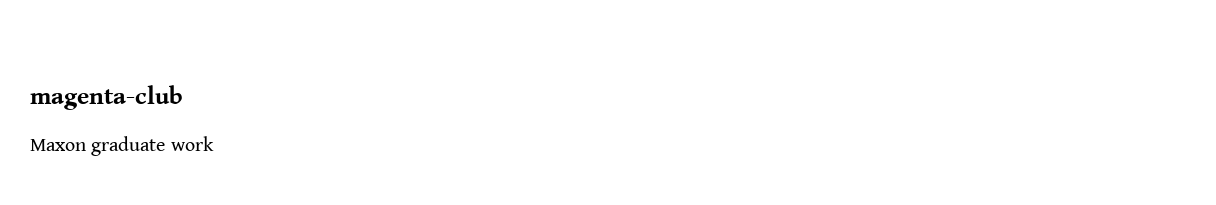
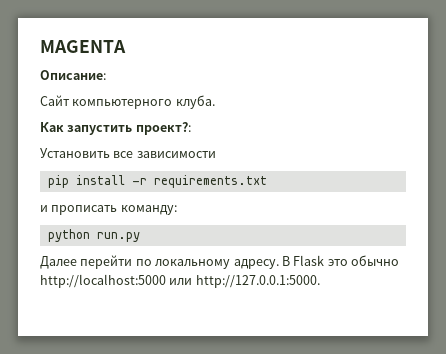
[30,85,183,110] [30,136,214,156] magenta-club // Maxon graduate work -> [40,40,126,53] [40,70,106,80] [40,95,215,109] [40,122,191,135] [40,148,216,158] [47,175,267,188] [40,205,177,215] [47,229,140,242] [40,255,399,269] [40,274,320,288] MAGENTA // Описание: // Сайт компьютерного клуба. // Как запустить проект?: // Установить все зависимости // pip install -r requirements.txt // и прописать команду: // python run.py // Далее перейти по локальному адресу. В Flask это обычно http://localhost:5000 или http://127.0.0.1:5000.

